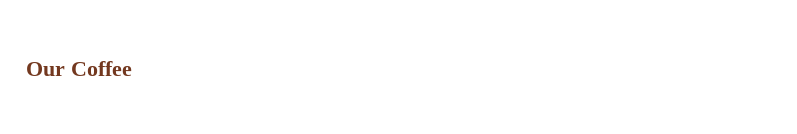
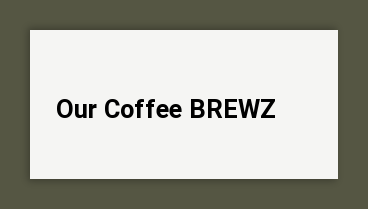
(132, 68) none -> [188,99,276,118] BREWZ

